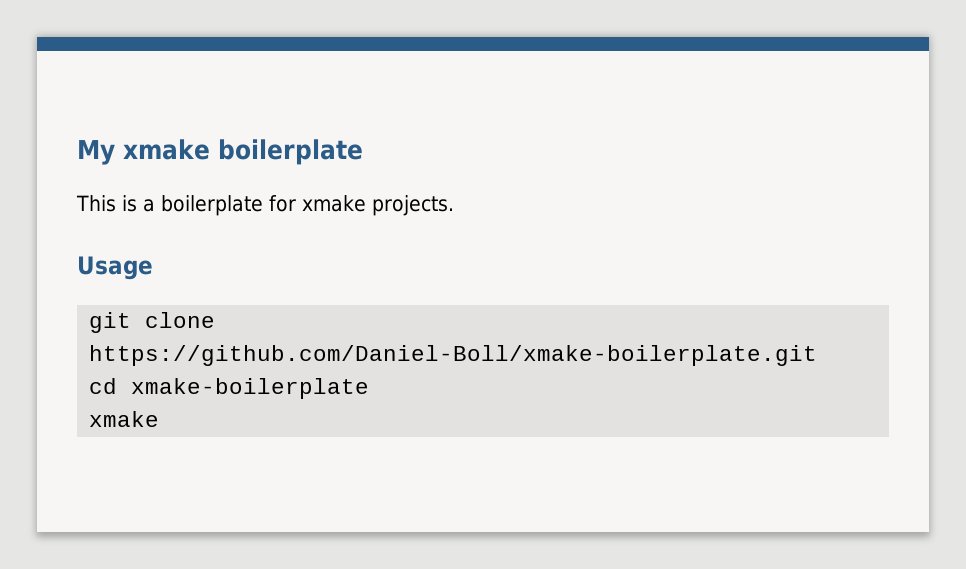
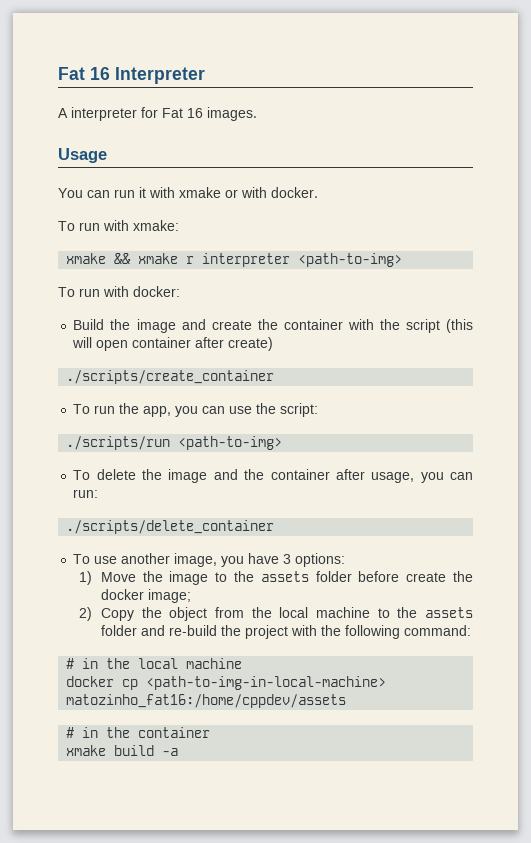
[77,139,363,165] [76,195,454,216] [77,256,153,280] [89,312,216,333] [89,345,818,366] [89,378,370,399] [89,411,160,427] My xmake boilerplate // This is a boilerplate for xmake projects. // Usage // git clone https://github.com/Daniel-Boll/xmake-boilerplate.git // cd xmake-boilerplate // xmake -> [58,67,205,84] [58,107,257,121] [58,148,107,163] [58,187,318,198] [58,220,179,231] [66,253,403,267] [58,286,180,297] [73,319,473,333] [72,337,274,351] [66,370,275,384] [73,403,319,417] [66,436,283,450] [73,469,474,483] [73,489,99,498] [66,520,275,534] [73,553,346,567] [79,571,473,585] [100,589,191,603] [79,607,473,621] [100,625,471,639] [66,658,243,669] [66,676,387,690] [66,694,347,708] [66,727,211,738] [66,745,179,756] Fat 16 Interpreter // A interpreter for Fat 16 images. // Usage // You can run it with xmake or with docker. // To run with xmake: // xmake && xmake r interpreter <path-to-img> // To run with docker: // Build the image and create the container with the script (this will open container after create) // ./scripts/create_container // To run the app, you can use the script: // ./scripts/run <path-to-img> // To delete the image and the container after usage, you can run: // ./scripts/delete_container // To use another image, you have 3 options: // 1) Move the image to the assets folder before create the docker image; // 2) Copy the object from the local machine to the assets folder and re-build the project with the following command: // # in the local machine // docker cp <path-to-img-in-local-machine> matozinho_fat16:/home/cppdev/assets // # in the container // xmake build -a

